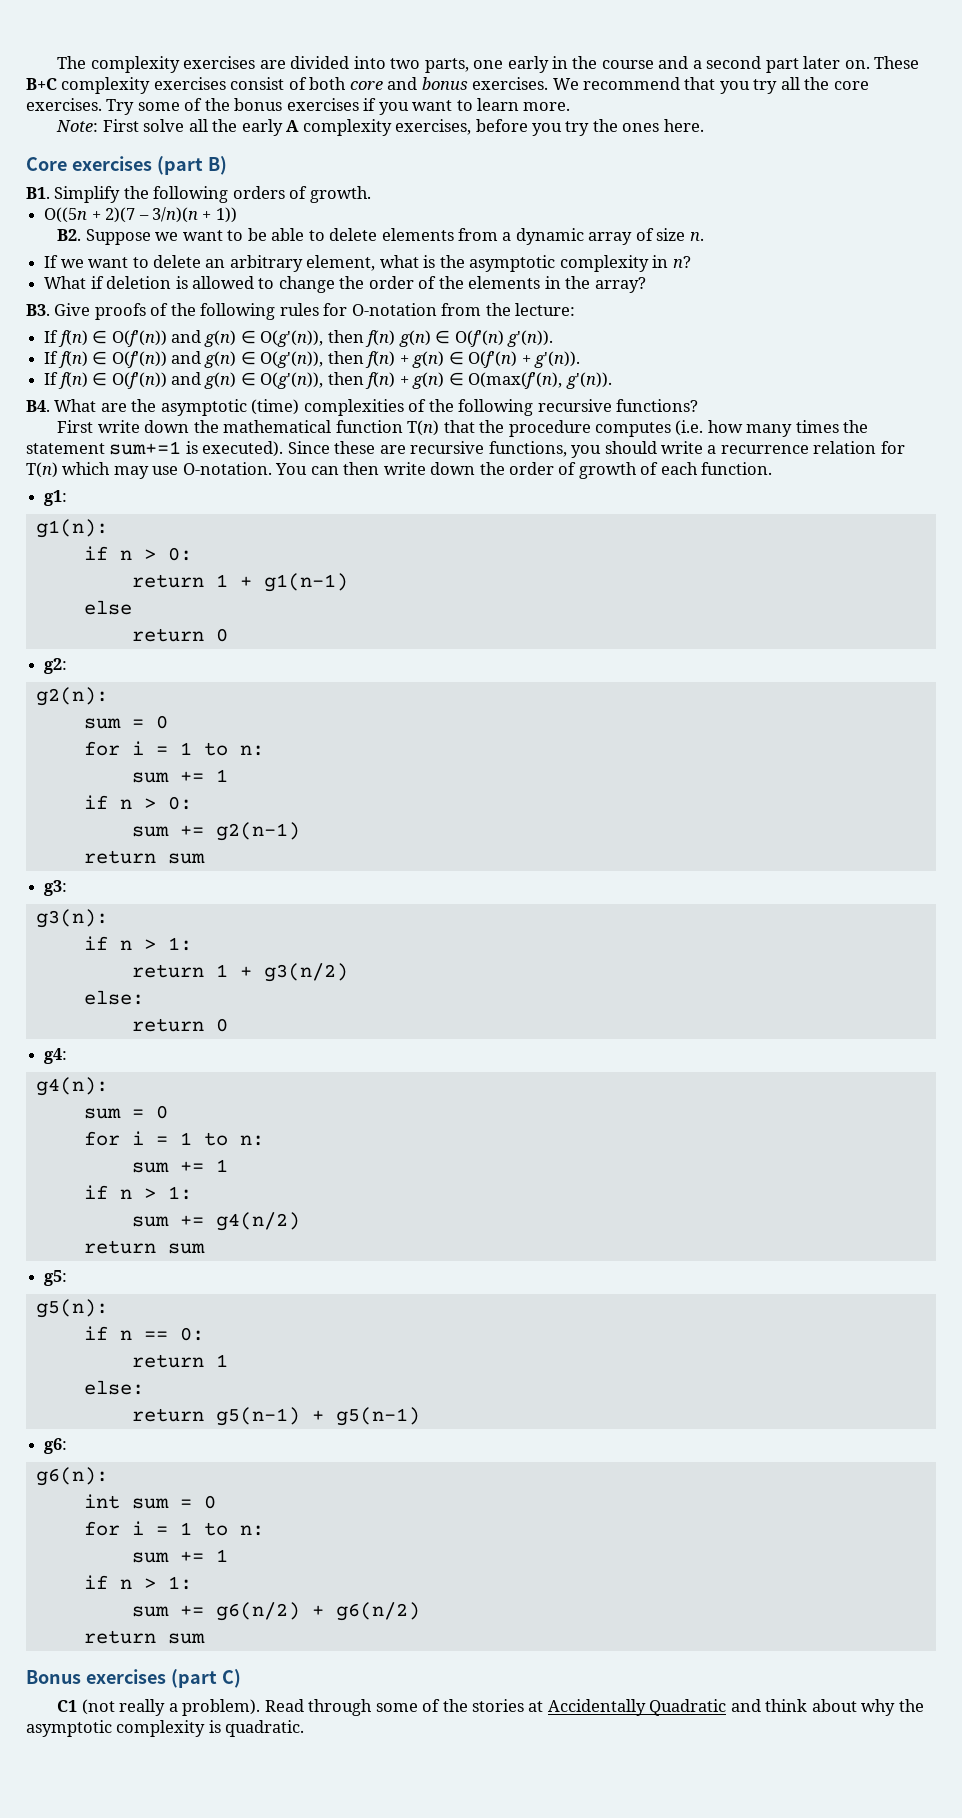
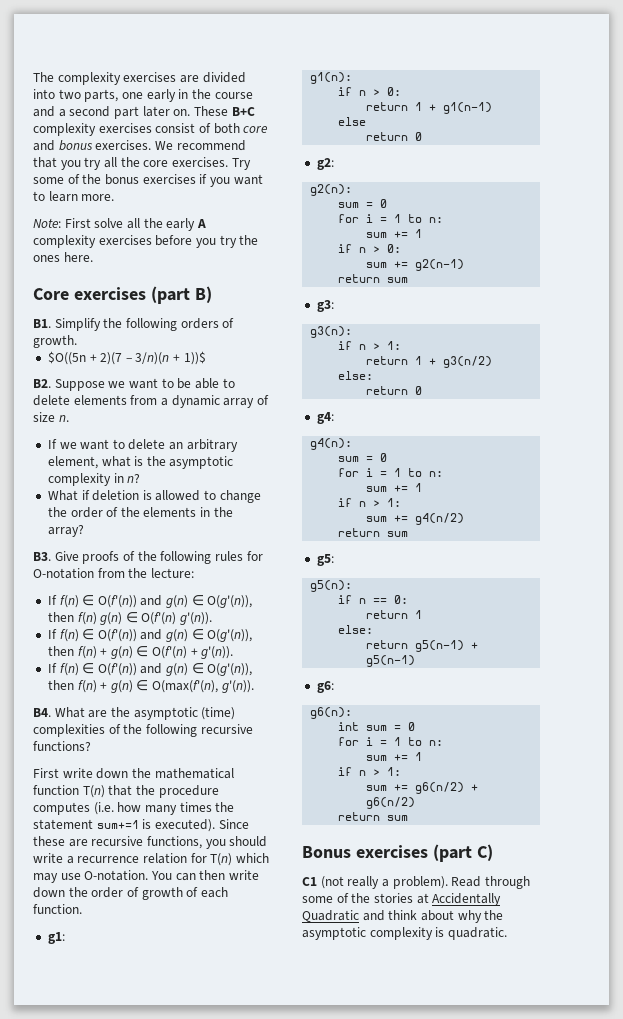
[395,119,472,135] exercises, -> [98,235,152,245] exercises
[44,207,88,223] O((5n -> [47,351,86,365] $O((5n
[215,207,237,223] 1)) -> [183,351,206,365] 1))$

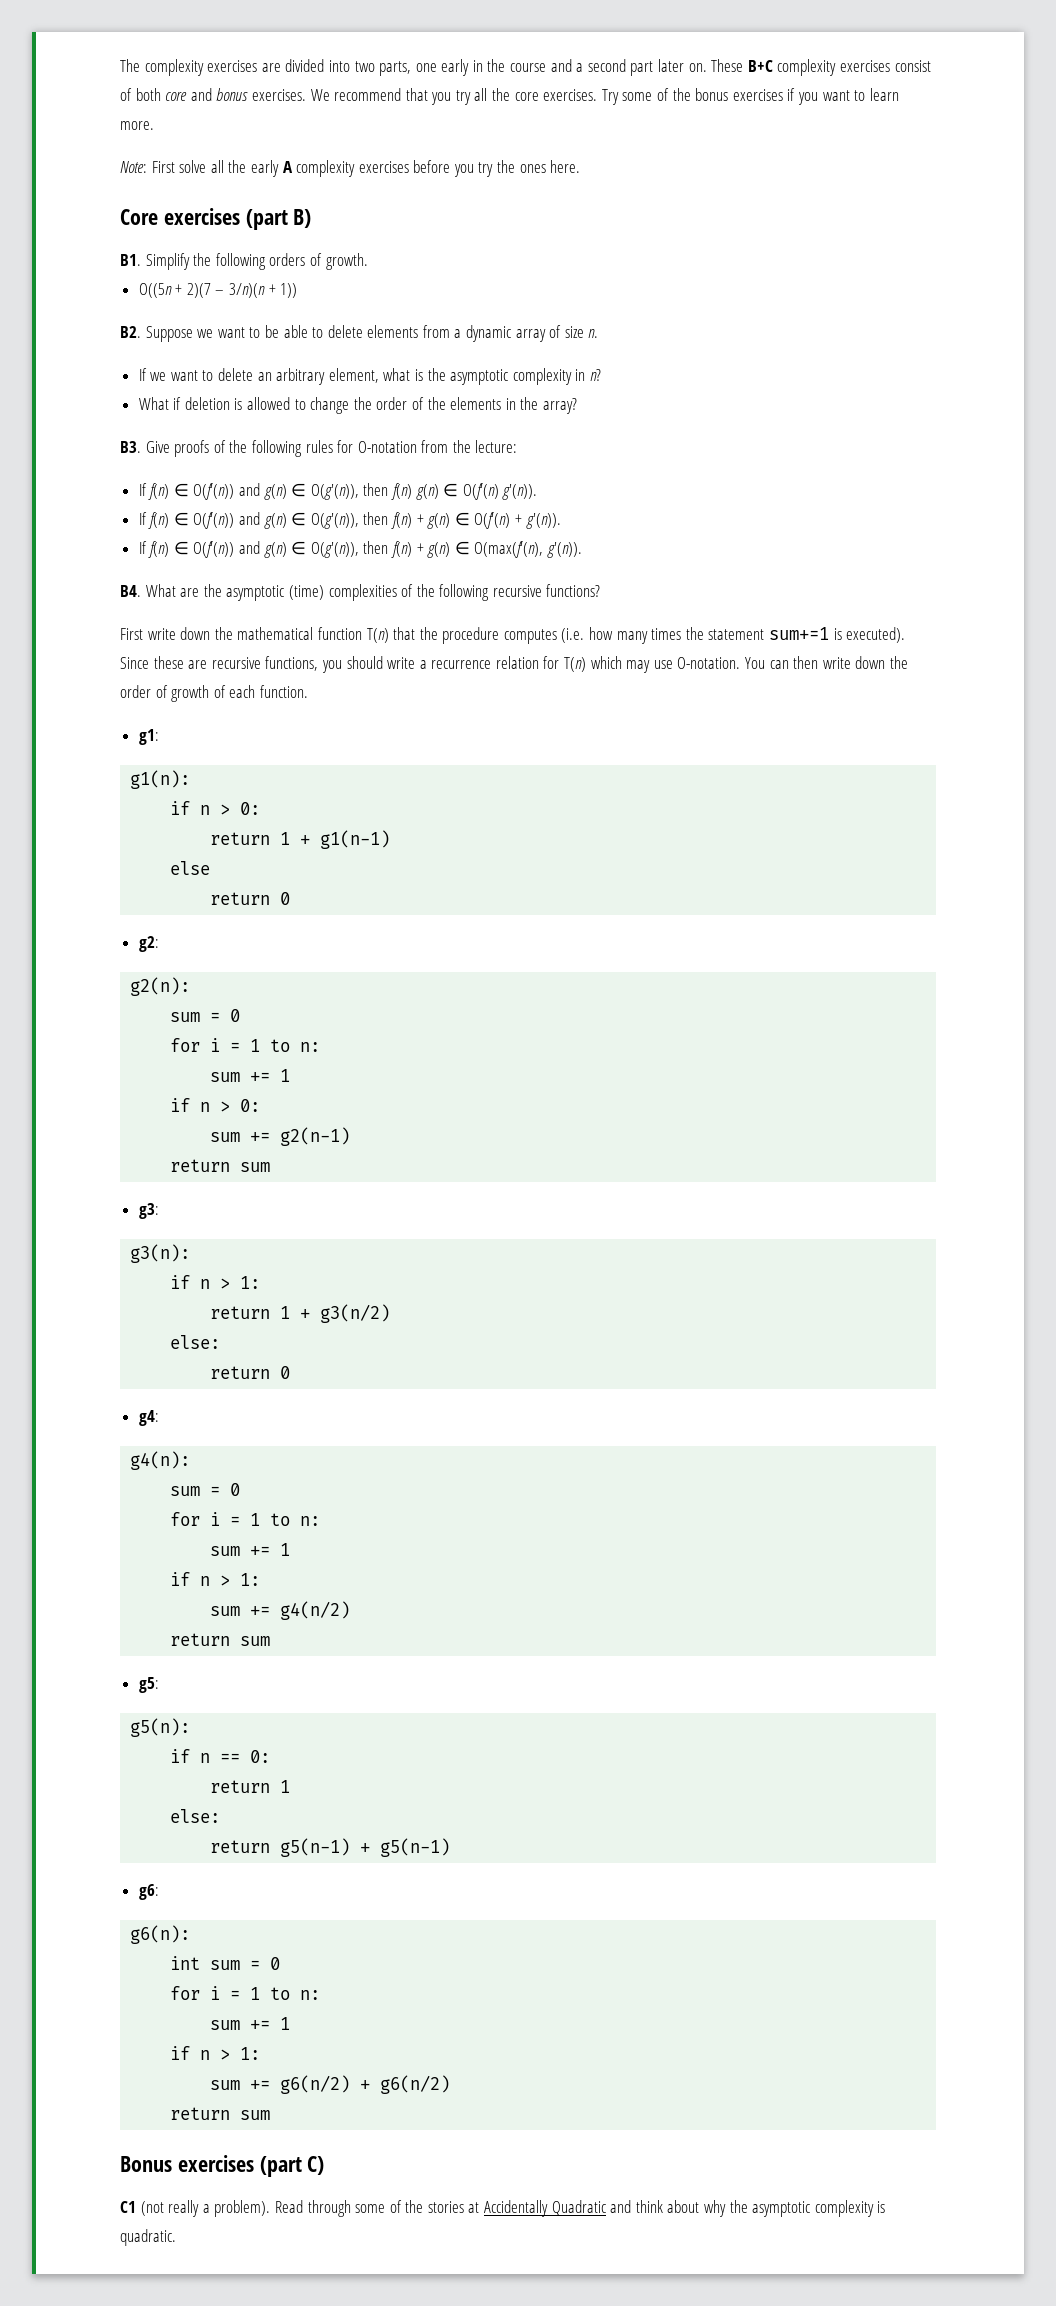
[47,351,86,365] $O((5n -> [138,283,172,298] O((5n
[183,351,206,365] 1))$ -> [280,283,298,298] 1))

